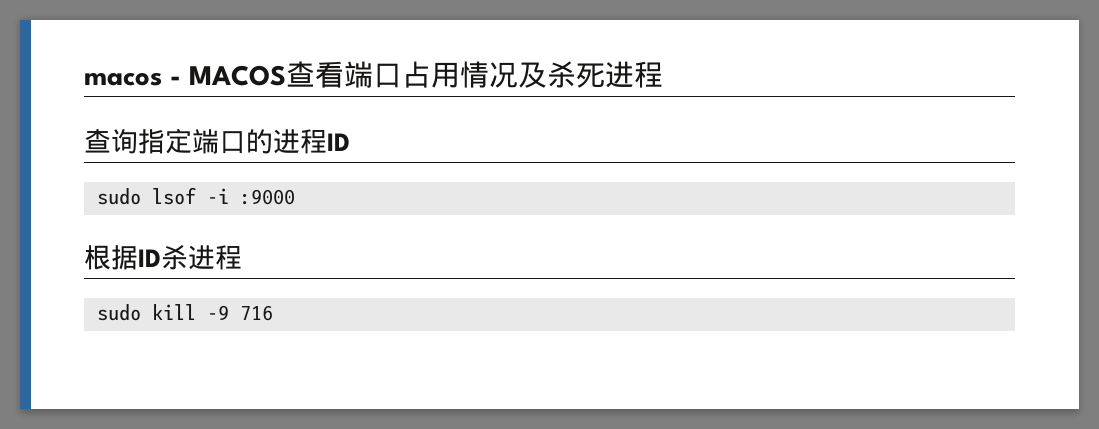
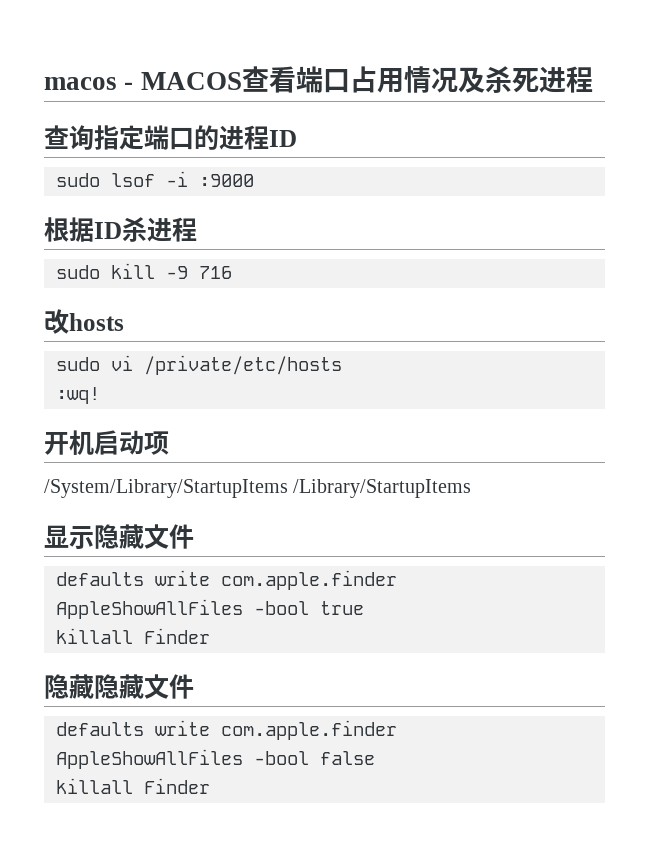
(273, 313) none -> [44,309,124,334] [56,355,342,375] [56,387,100,404] [44,430,169,455] [44,479,472,498] [44,524,194,549] [56,570,397,590] [56,599,364,619] [56,628,210,644] [44,674,194,699] [56,720,397,740] [56,749,375,769] [56,778,210,794] // 改hosts // sudo vi /private/etc/hosts // :wq! // 开机启动项 // /System/Library/StartupItems /Library/StartupItems // 显示隐藏文件 // defaults write com.apple.finder AppleShowAllFiles -bool true // killall Finder // 隐藏隐藏文件 // defaults write com.apple.finder AppleShowAllFiles -bool false // killall Finder

